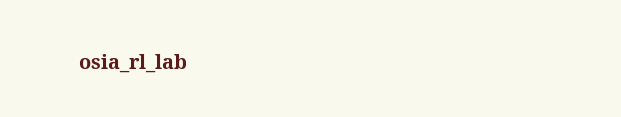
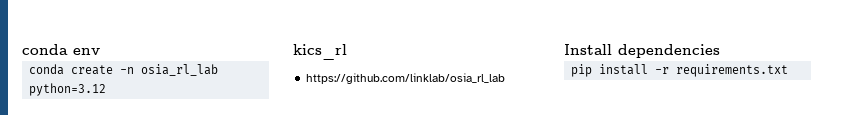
[79,54,187,73] osia_rl_lab -> [22,44,100,55] [29,64,219,76] [29,83,107,96] [293,44,347,60] [306,73,506,84] [564,44,720,58] [571,64,789,77] conda env // conda create -n osia_rl_lab python=3.12 // kics_rl // https://github.com/linklab/osia_rl_lab // Install dependencies // pip install -r requirements.txt

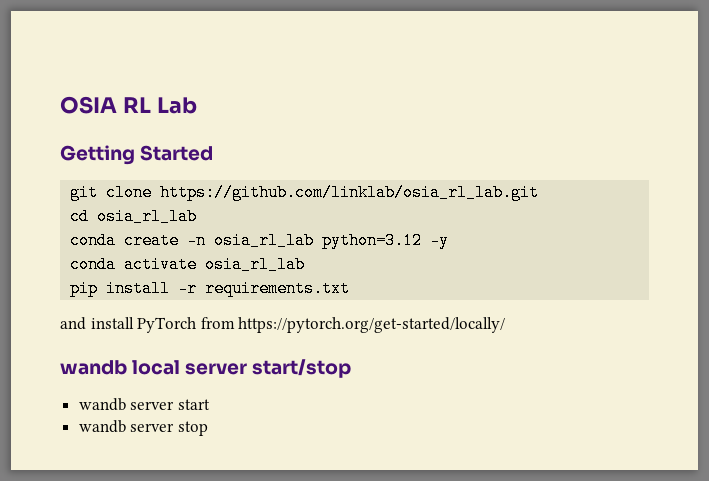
[22,44,100,55] conda env -> [60,96,197,114] [60,145,214,165] [70,184,540,201] [70,208,198,225] OSIA RL Lab // Getting Started // git clone https://github.com/linklab/osia_rl_lab.git // cd osia_rl_lab
[293,44,347,60] [306,73,506,84] [564,44,720,58] // kics_rl // https://github.com/linklab/osia_rl_lab // Install dependencies -> [430,232,450,249] [70,256,306,273] -y // conda activate osia_rl_lab
(789, 70) none -> [60,317,506,333] [60,359,352,378] [78,398,210,411] [78,420,208,436] // and install PyTorch from https://pytorch.org/get-started/locally/ // wandb local server start/stop // wandb server start // wandb server stop

